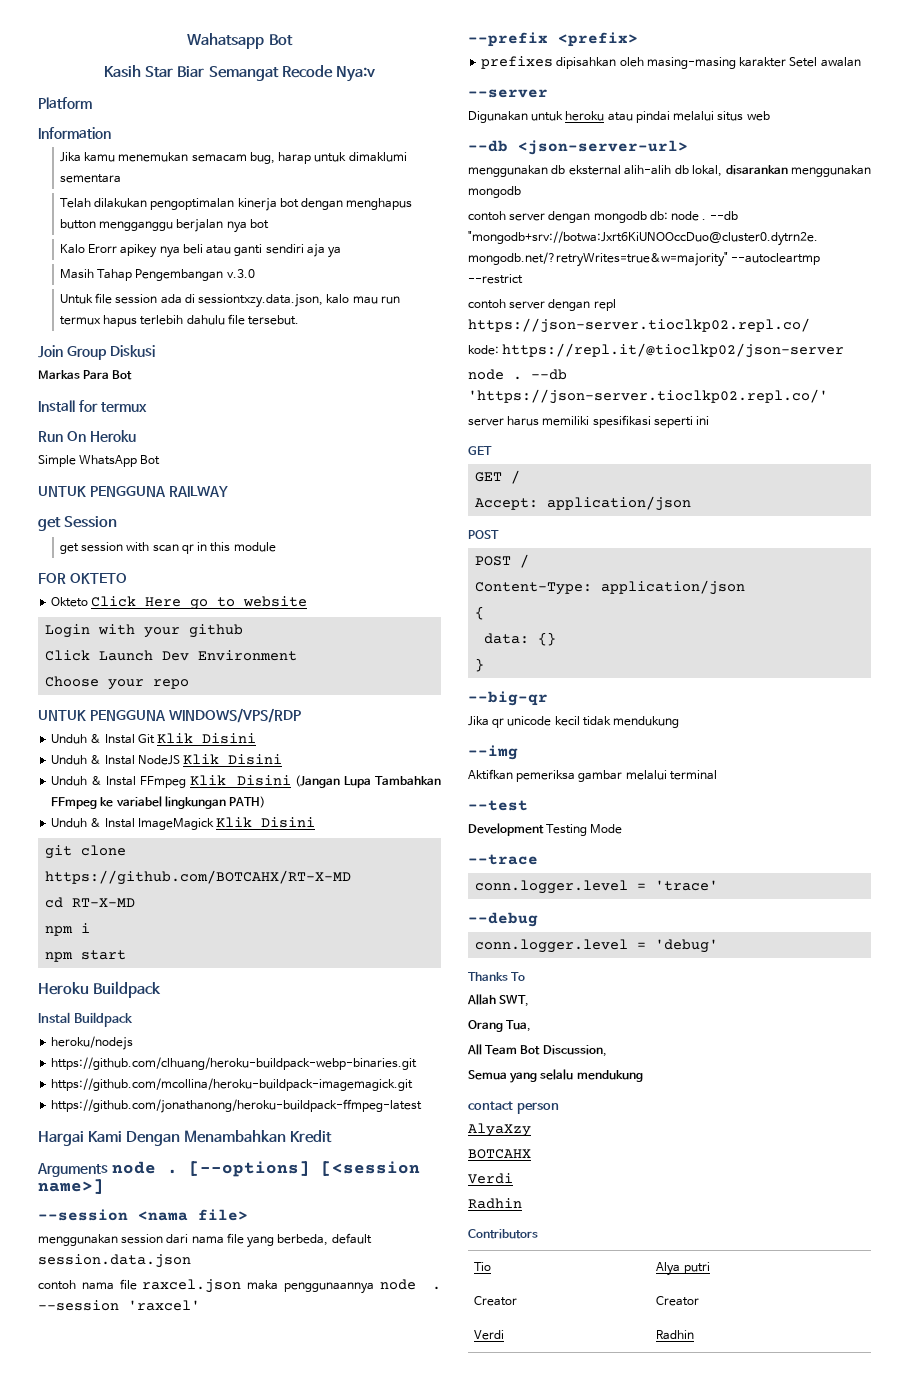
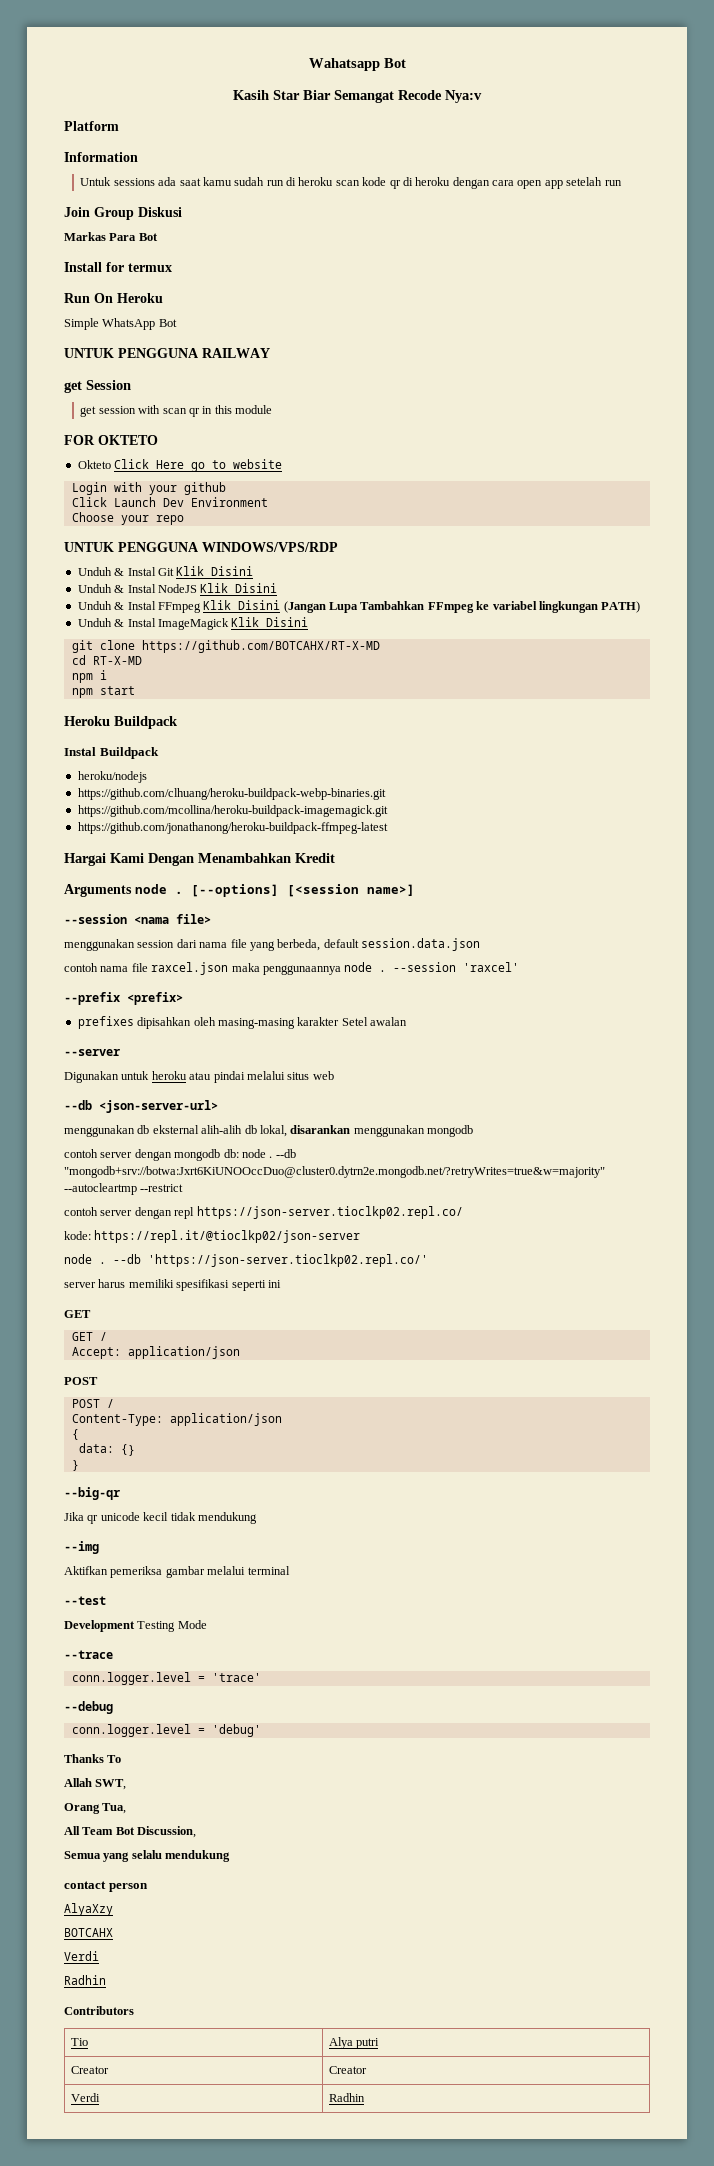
[59,152,407,164] [59,174,121,183] [59,198,413,211] [59,219,269,233] [59,244,342,258] [59,269,255,281] [59,293,400,308] [59,314,300,327] Jika kamu menemukan semacam bug, harap untuk dimaklumi sementara // Telah dilakukan pengoptimalan kinerja bot dengan menghapus button mengganggu berjalan nya bot // Kalo Erorr apikey nya beli atau ganti sendiri aja ya // Masih Tahap Pengembangan v.3.0 // Untuk file session ada di sessiontxzy.data.json, kalo mau run termux hapus terlebih dahulu file tersebut. -> [80,177,622,189] Untuk sessions ada saat kamu sudah run di heroku scan kode qr di heroku dengan cara open app setelah run

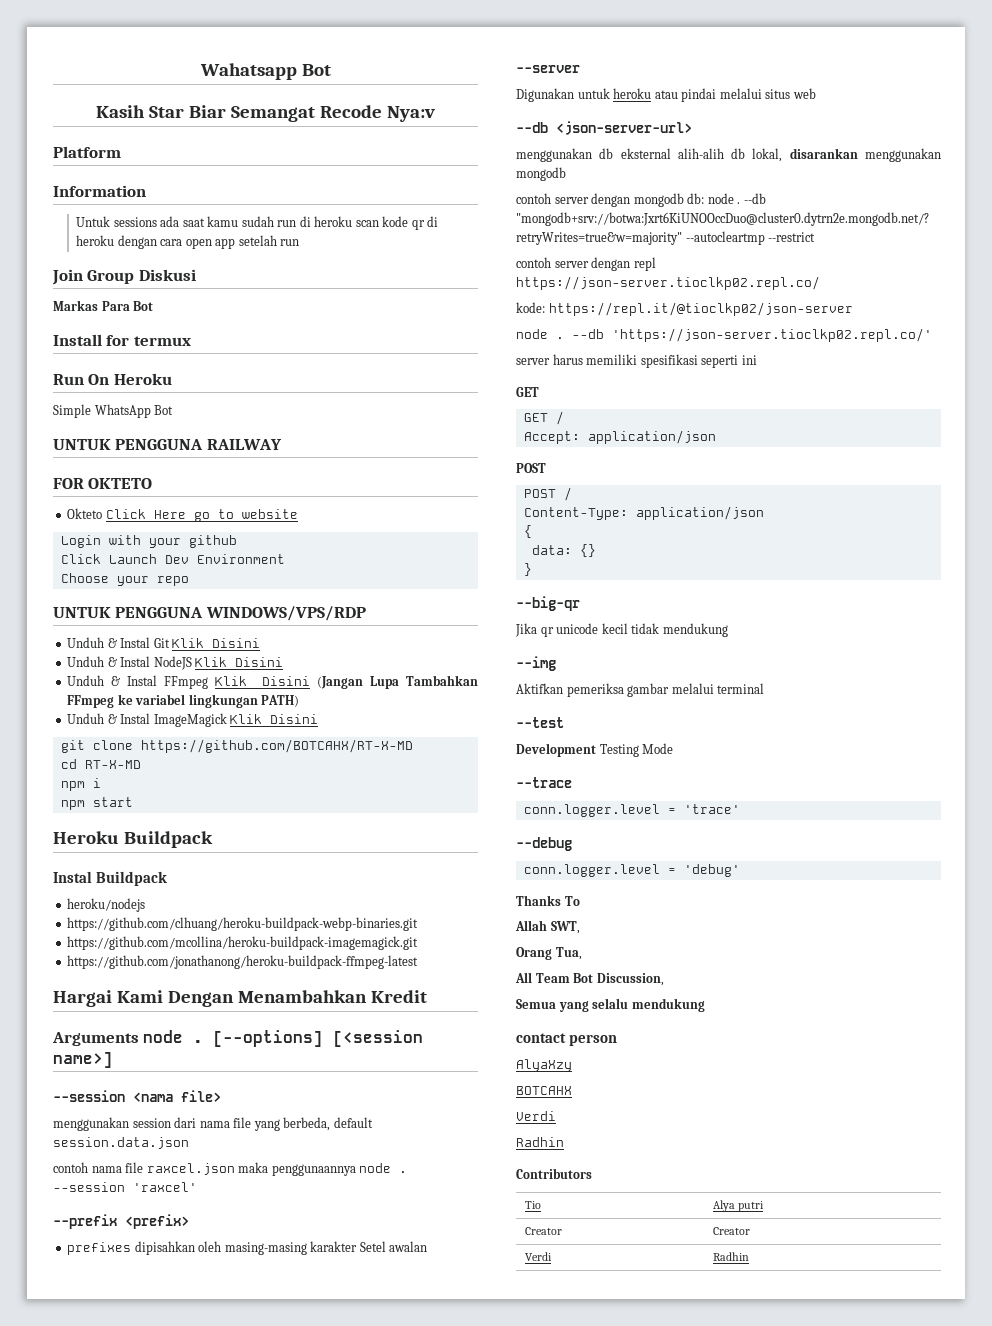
[64,380,131,393] [80,405,273,417] // get Session // get session with scan qr in this module -> (282, 444) none

